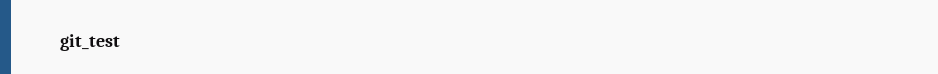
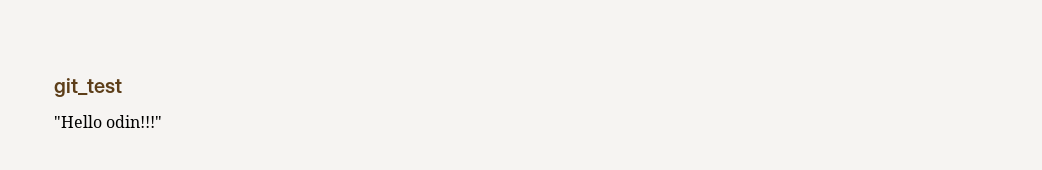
(120, 42) none -> [54,115,163,128] // "Hello odin!!!"

